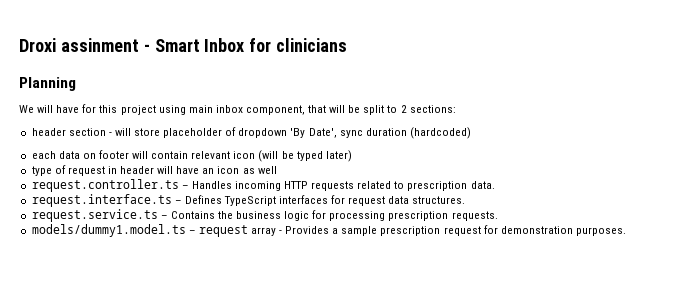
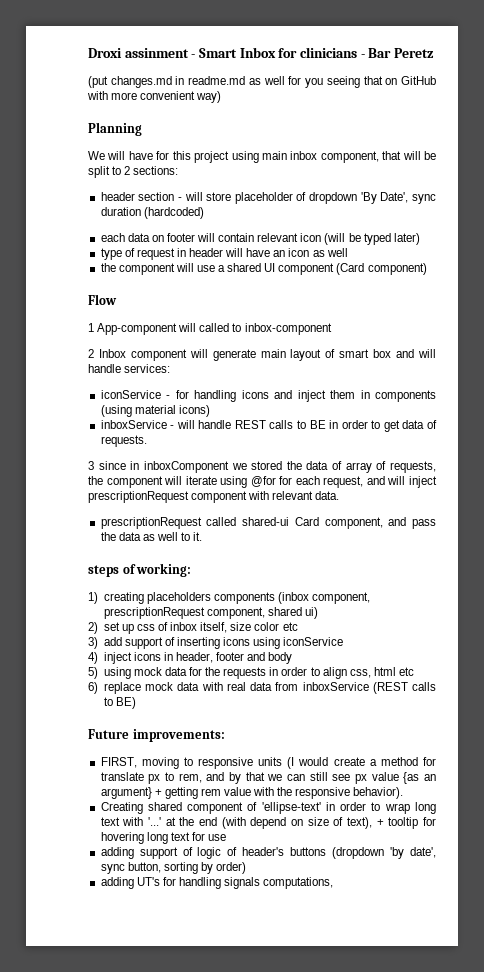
(348, 45) none -> [360,48,434,58] [88,76,436,88] [87,91,222,103] - Bar Peretz // (put changes.md in readme.md as well for you seeing that on GitHub with more convenient way)
[31,179,495,192] [31,194,466,207] [31,209,498,222] [31,224,626,237] request.controller.ts – Handles incoming HTTP requests related to prescription data. // request.interface.ts – Defines TypeScript interfaces for request data structures. // request.service.ts – Contains the business logic for processing prescription requests. // models/dummy1.model.ts – request array - Provides a sample prescription request for demonstration purposes. -> [100,263,427,275] [88,294,117,305] [88,323,332,335] [88,349,436,361] [88,364,171,373] [100,390,437,402] [100,405,210,417] [100,420,438,432] [100,435,147,447] [88,461,436,473] [88,476,437,488] [88,491,340,503] [100,517,436,529] [100,532,203,541] [88,563,192,577] [88,592,371,604] [103,607,319,619] [88,622,298,634] [88,637,344,649] [88,652,293,664] [88,667,415,679] [88,682,436,694] [103,697,136,709] [88,729,225,742] [100,757,436,769] [100,772,436,784] [100,787,404,799] [100,802,437,814] [100,817,436,829] [100,832,227,844] [100,847,437,859] [100,862,247,874] [100,877,334,889] the component will use a shared UI component (Card component) // Flow // 1 App-component will called to inbox-component // 2 Inbox component will generate main layout of smart box and will handle services: // iconService - for handling icons and inject them in components (using material icons) // inboxService - will handle REST calls to BE in order to get data of requests. // 3 since in inboxComponent we stored the data of array of requests, the component will iterate using @for for each request, and will inject prescriptionRequest component with relevant data. // prescriptionRequest called shared-ui Card component, and pass the data as well to it. // steps of working: // 1) creating placeholders components (inbox component, prescriptionRequest component, shared ui) // 2) set up css of inbox itself, size color etc // 3) add support of inserting icons using iconService // 4) inject icons in header, footer and body // 5) using mock data for the requests in order to align css, html etc // 6) replace mock data with real data from inboxService (REST calls to BE) // Future improvements: // FIRST, moving to responsive units (I would create a method for translate px to rem, and by that we can still see px value {as an argument} + getting rem value with the responsive behavior). // Creating shared component of 'ellipse-text' in order to wrap long text with '...' at the end (with depend on size of text), + tooltip for hovering long text for use // adding support of logic of header's buttons (dropdown 'by date', sync button, sorting by order) // adding UT's for handling signals computations,

